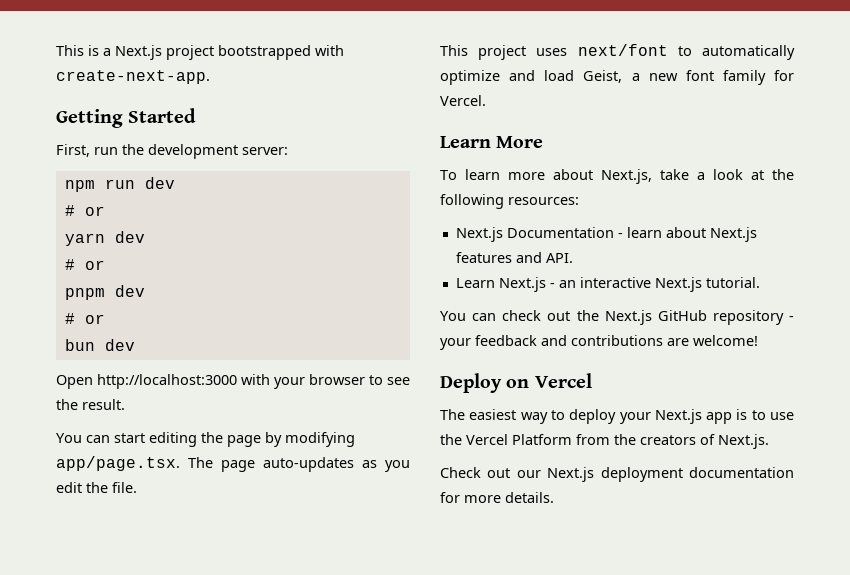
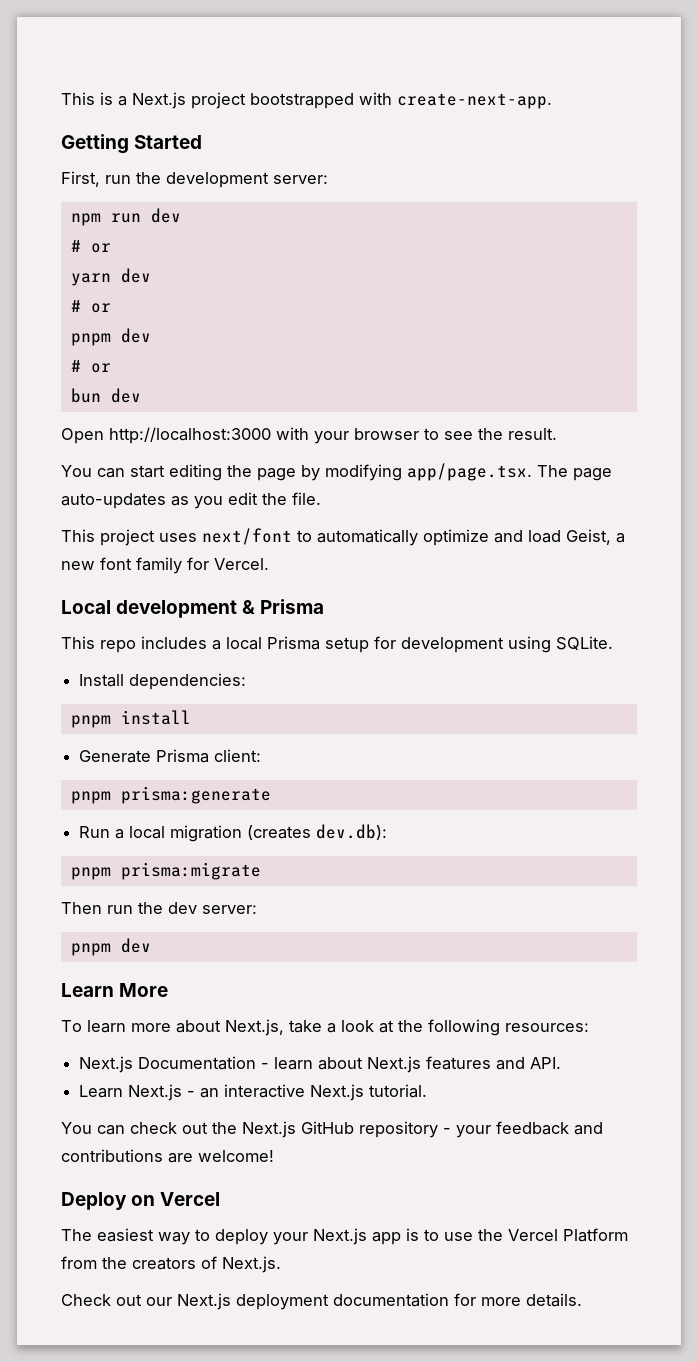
(486, 100) none -> [61,599,325,618] [61,636,613,653] [79,673,247,690] [70,710,191,728] [79,749,262,763] [70,786,271,804] [79,824,388,842] [70,862,261,880] [61,902,257,914] [70,938,151,956] // Local development & Prisma // This repo includes a local Prisma setup for development using SQLite. // Install dependencies: // pnpm install // Generate Prisma client: // pnpm prisma:generate // Run a local migration (creates dev.db): // pnpm prisma:migrate // Then run the dev server: // pnpm dev

